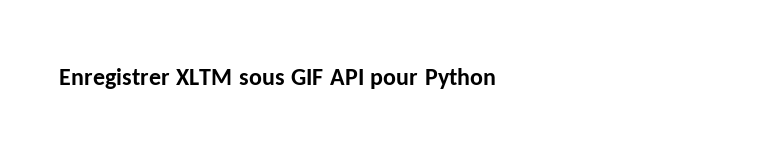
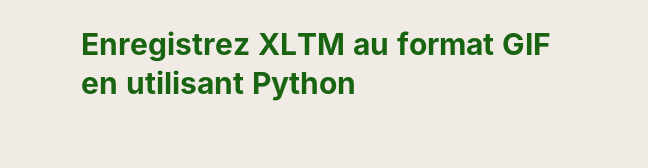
[59,68,419,89] Enregistrer XLTM sous GIF API pour -> [81,31,552,62] [81,70,245,94] Enregistrez XLTM au format GIF en utilisant

